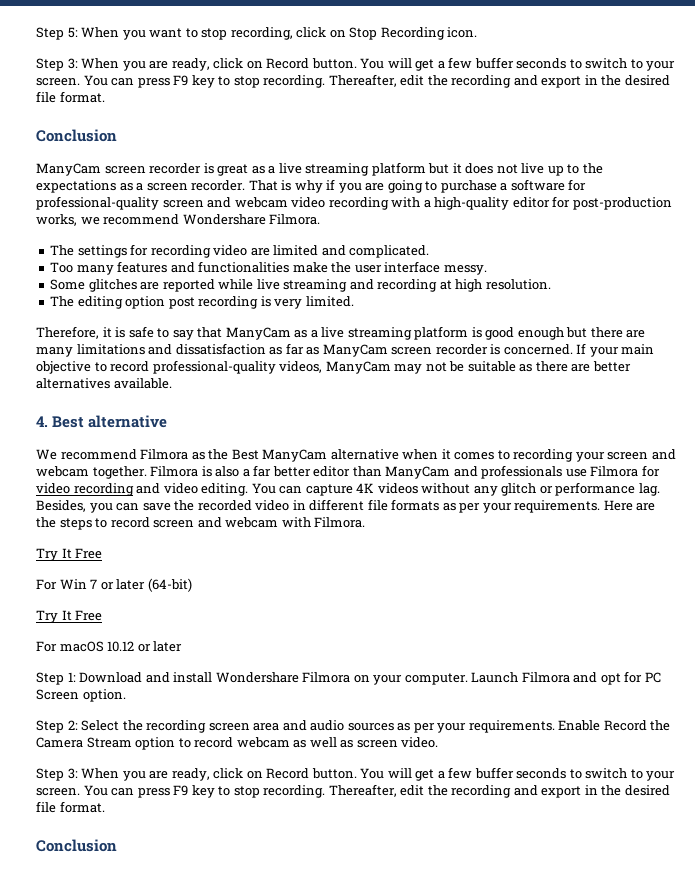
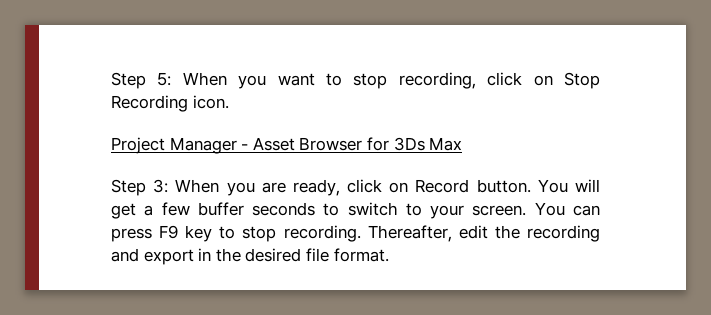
(478, 32) none -> [111,137,463,154] // Project Manager - Asset Browser for 3Ds Max
[36,129,117,142] [36,162,603,176] [36,179,587,193] [36,196,672,210] [36,214,321,226] [50,244,430,258] [50,261,487,275] [50,279,551,292] [50,296,354,309] [36,326,646,340] [36,343,655,357] [36,360,631,374] [36,378,172,389] [36,415,168,428] [36,449,676,462] [36,465,660,479] [36,482,660,496] [36,499,656,513] [36,517,366,530] [36,548,103,561] [36,578,192,592] [36,610,103,623] [36,641,183,652] [36,671,661,685] [36,689,126,702] [36,720,671,733] [36,737,439,750] [36,767,676,781] [36,784,670,798] [36,801,105,813] [36,839,117,852] // Conclusion // ManyCam screen recorder is great as a live streaming platform but it does not live up to the expectations as a screen recorder. That is why if you are going to purchase a software for professional-quality screen and webcam video recording with a high-quality editor for post-production works, we recommend Wondershare Filmora. // The settings for recording video are limited and complicated. // Too many features and functionalities make the user interface messy. // Some glitches are reported while live streaming and recording at high resolution. // The editing option post recording is very limited. // Therefore, it is safe to say that ManyCam as a live streaming platform is good enough but there are many limitations and dissatisfaction as far as ManyCam screen recorder is concerned. If your main objective to record professional-quality videos, ManyCam may not be suitable as there are better alternatives available. // 4. Best alternative // We recommend Filmora as the Best ManyCam alternative when it comes to recording your screen and webcam together. Filmora is also a far better editor than ManyCam and professionals use Filmora for video recording and video editing. You can capture 4K videos without any glitch or performance lag. Besides, you can save the recorded video in different file formats as per your requirements. Here are the steps to record screen and webcam with Filmora. // Try It Free // For Win 7 or later (64-bit) // Try It Free // For macOS 10.12 or later // Step 1: Download and install Wondershare Filmora on your computer. Launch Filmora and opt for PC Screen option. // Step 2: Select the recording screen area and audio sources as per your requirements. Enable Record the Camera Stream option to record webcam as well as screen video. // Step 3: When you are ready, click on Record button. You will get a few buffer seconds to switch to your screen. You can press F9 key to stop recording. Thereafter, edit the recording and export in the desired file format. // Conclusion -> (389, 255) none

